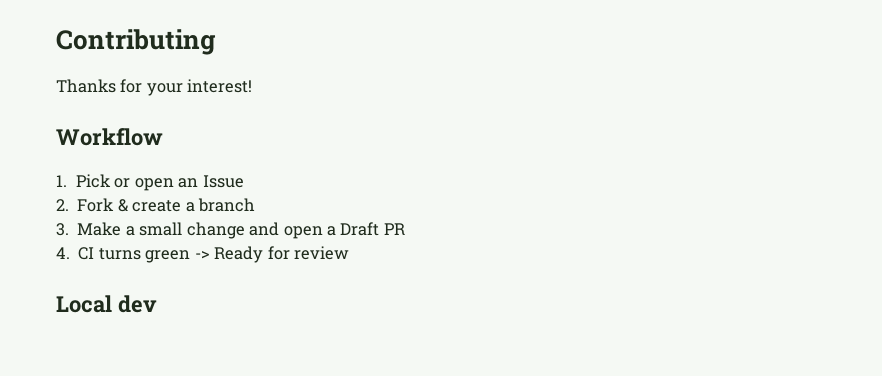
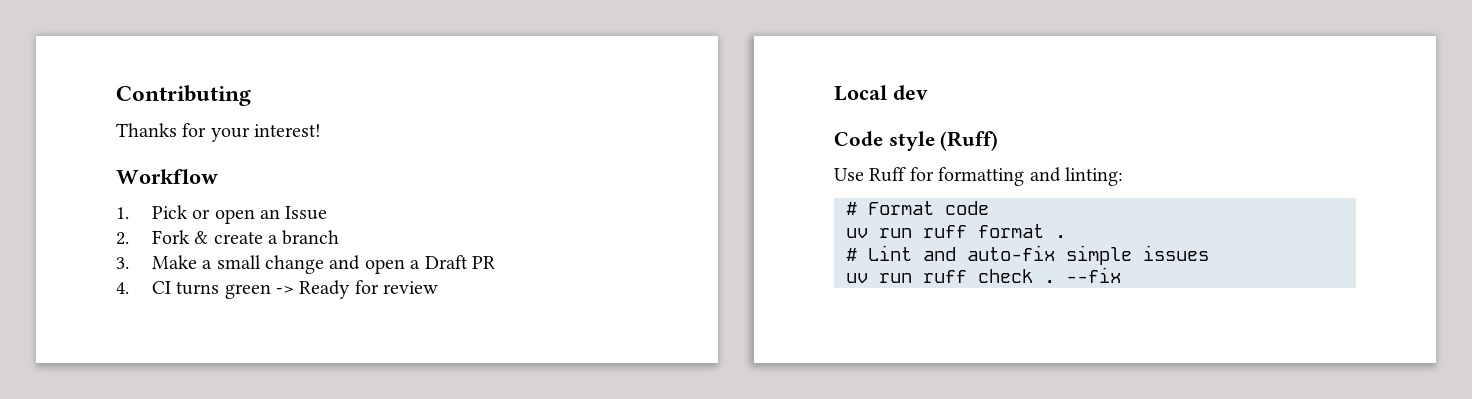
(157, 304) none -> [834,131,999,151] [834,167,1123,186] [846,201,989,215] [846,224,1066,238] [846,245,1209,265] [846,267,1121,283] // Code style (Ruff) // Use Ruff for formatting and linting: // # Format code // uv run ruff format . // # Lint and auto-fix simple issues // uv run ruff check . --fix

